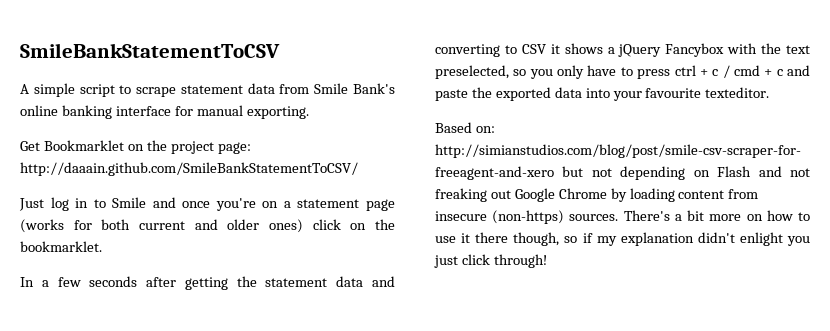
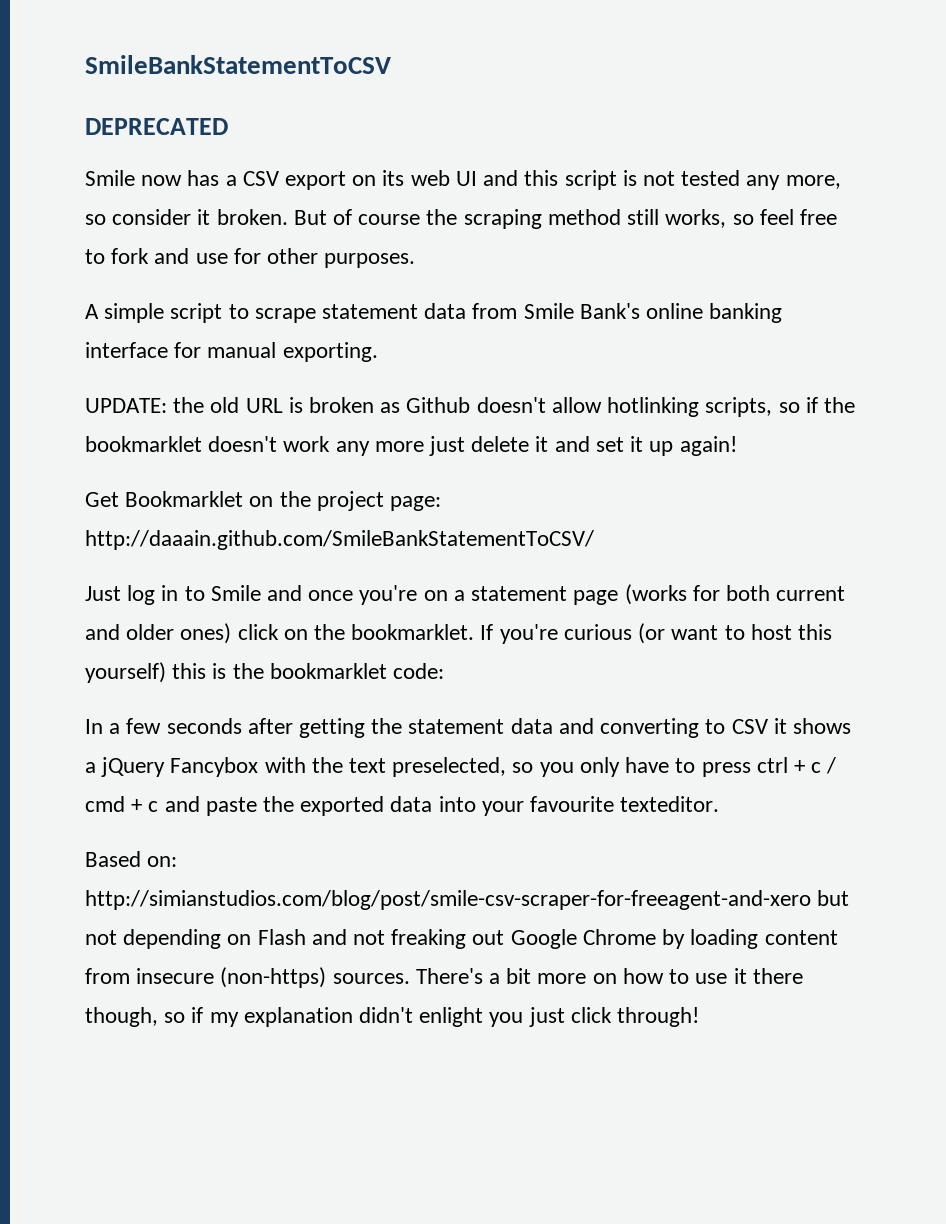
(280, 50) none -> [85,118,228,135] [85,170,841,190] [85,209,837,229] [85,248,416,268] // DEPRECATED // Smile now has a CSV export on its web UI and this script is not tested any more, so consider it broken. But of course the scraping method still works, so feel free to fork and use for other purposes.
(309, 112) none -> [85,397,855,417] [85,436,737,456] // UPDATE: the old URL is broken as Github doesn't allow hotlinking scripts, so if the bookmarklet doesn't work any more just delete it and set it up again!
(102, 246) none -> [480,623,832,644] [85,662,445,683] If you're curious (or want to host this yourself) this is the bookmarklet code:

